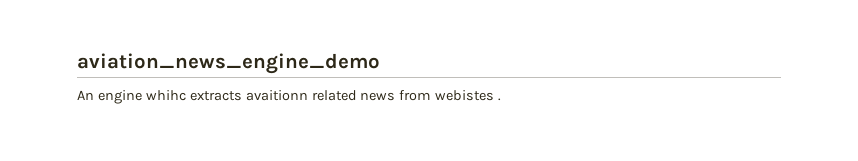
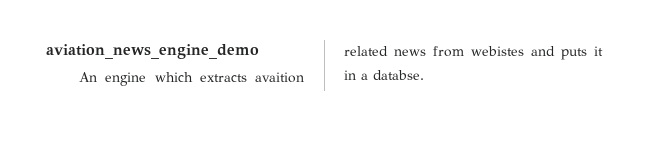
[145,90,308,101] whihc extracts avaitionn -> [154,72,304,83] which extracts avaition
[498,98,502,101] . -> [531,46,603,60] [344,70,424,80] and puts it in a databse.

